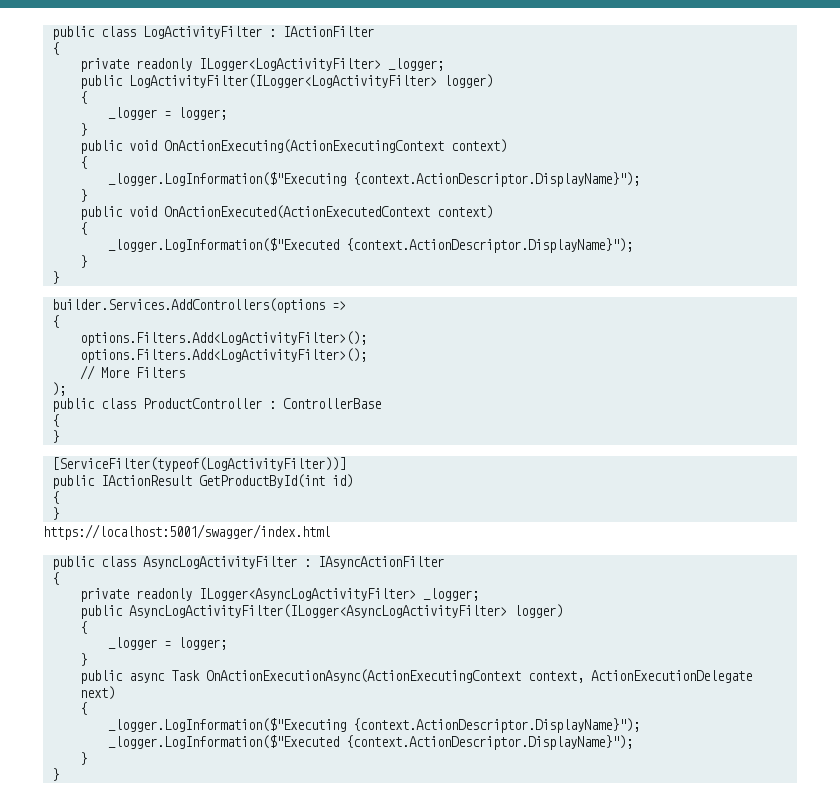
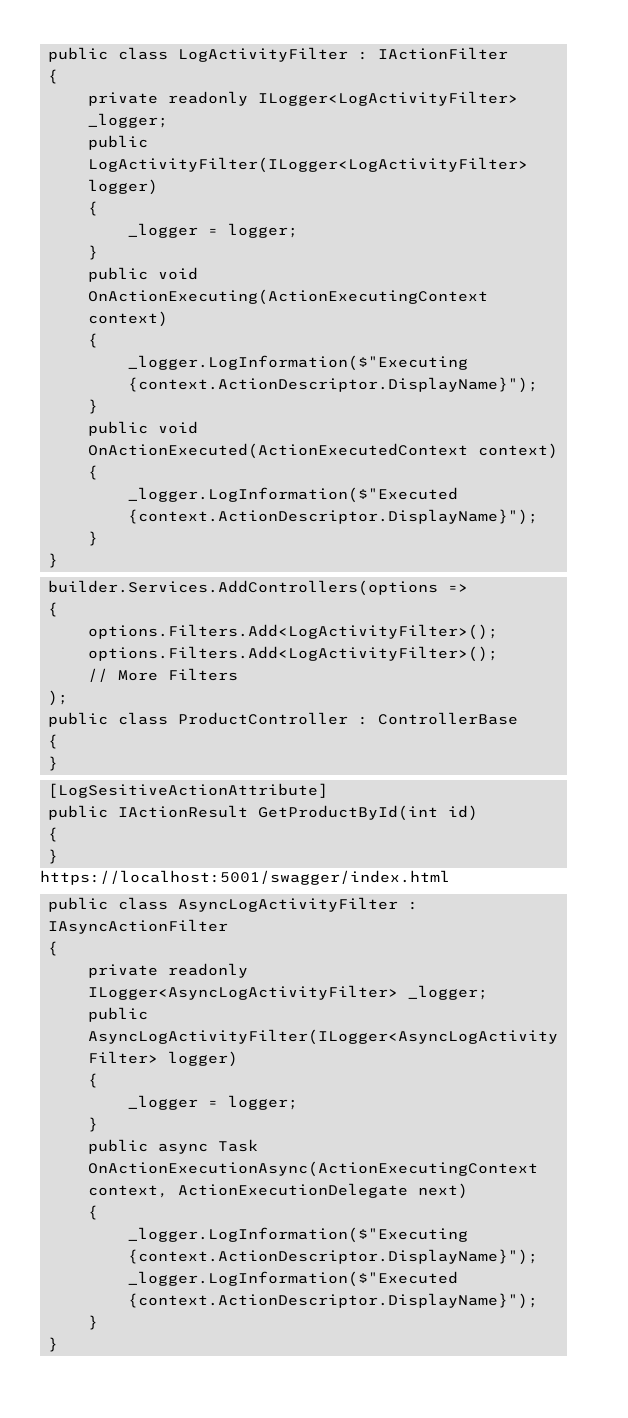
[51,457,346,472] [ServiceFilter(typeof(LogActivityFilter))] -> [48,783,329,798] [LogSesitiveActionAttribute]

